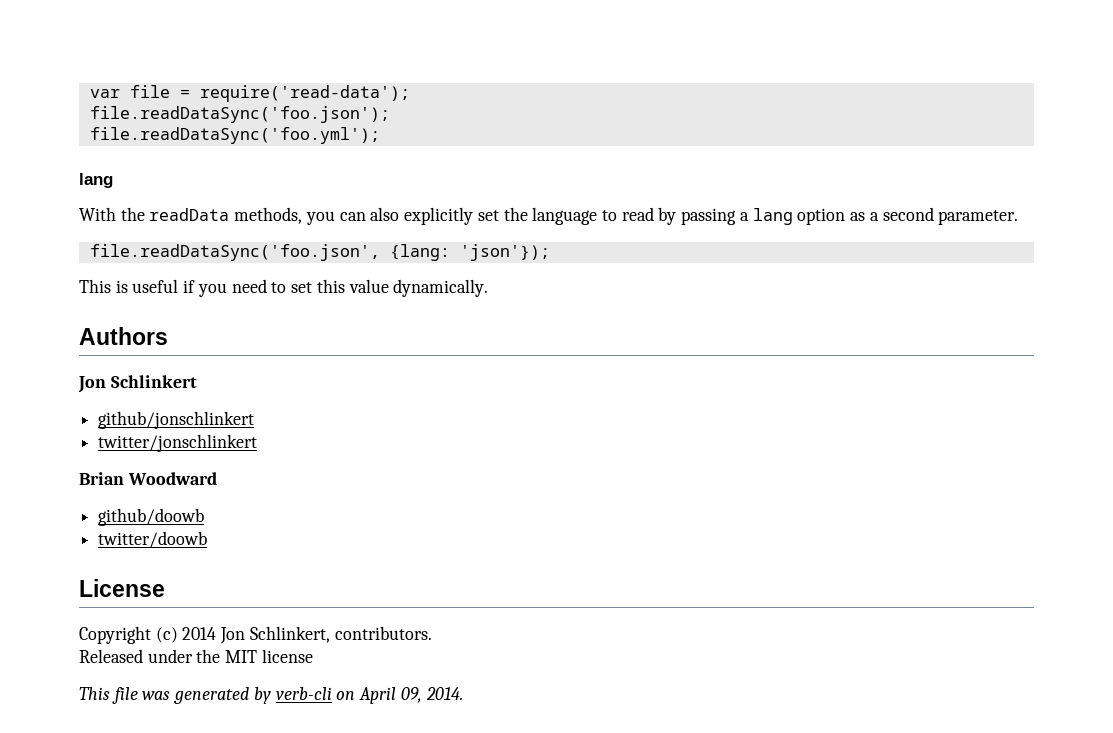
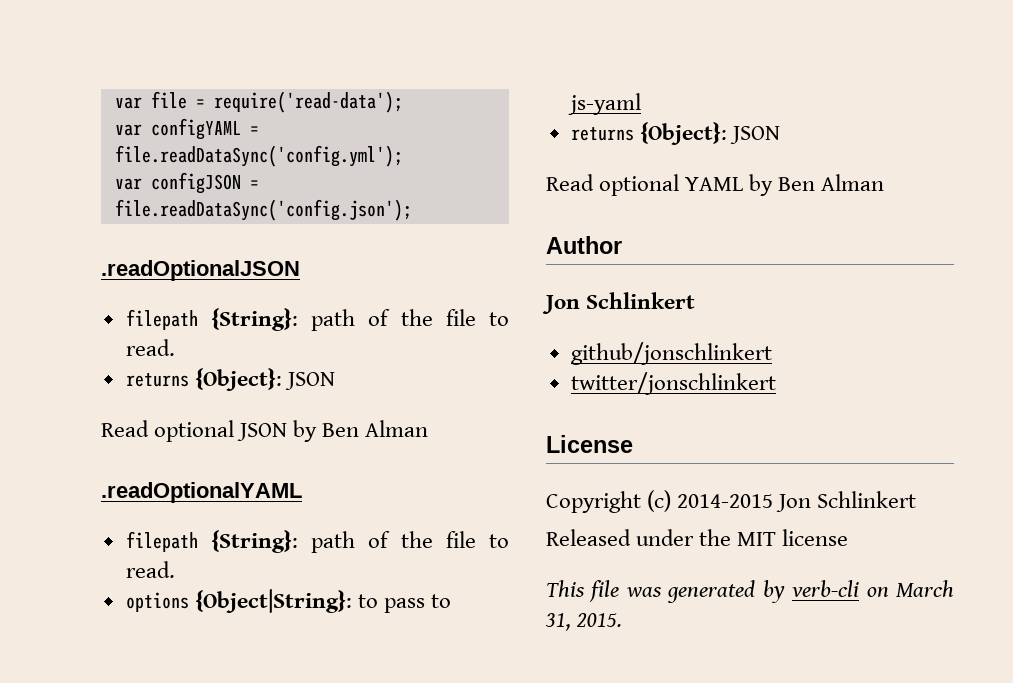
[89,106,390,123] [89,127,380,144] [79,173,113,188] [79,207,1019,225] [89,244,550,261] [79,279,489,297] [79,327,168,345] file.readDataSync('foo.json'); // file.readDataSync('foo.yml'); // lang // With the readData methods, you can also explicitly set the language to read by passing a lang option as a second parameter. // file.readDataSync('foo.json', {lang: 'json'}); // This is useful if you need to set this value dynamically. // Authors -> [114,118,259,140] [114,145,403,167] [114,172,259,194] [114,199,412,221] [101,260,300,281] [125,308,509,331] [125,339,175,356] [125,368,335,391] [101,420,429,442] [101,482,302,503] [125,530,509,553] [125,561,175,578] [125,589,452,613] [567,93,641,115] [570,122,780,145] [546,174,885,196] [546,236,622,254] var configYAML = file.readDataSync('config.yml'); // var configJSON = file.readDataSync('config.json'); // .readOptionalJSON // filepath {String}: path of the file to read. // returns {Object}: JSON // Read optional JSON by Ben Alman // .readOptionalYAML // filepath {String}: path of the file to read. // options {Object|String}: to pass to js-yaml // returns {Object}: JSON // Read optional YAML by Ben Alman // Author
[79,472,217,485] [98,508,205,526] [98,531,208,548] // Brian Woodward // github/doowb // twitter/doowb -> (776, 383) none
[182,626,432,644] 2014 Jon Schlinkert, contributors. -> [677,491,917,512] 2014-2015 Jon Schlinkert
[359,687,463,704] April 09, 2014. -> [896,580,954,597] [545,613,623,631] March 31, 2015.

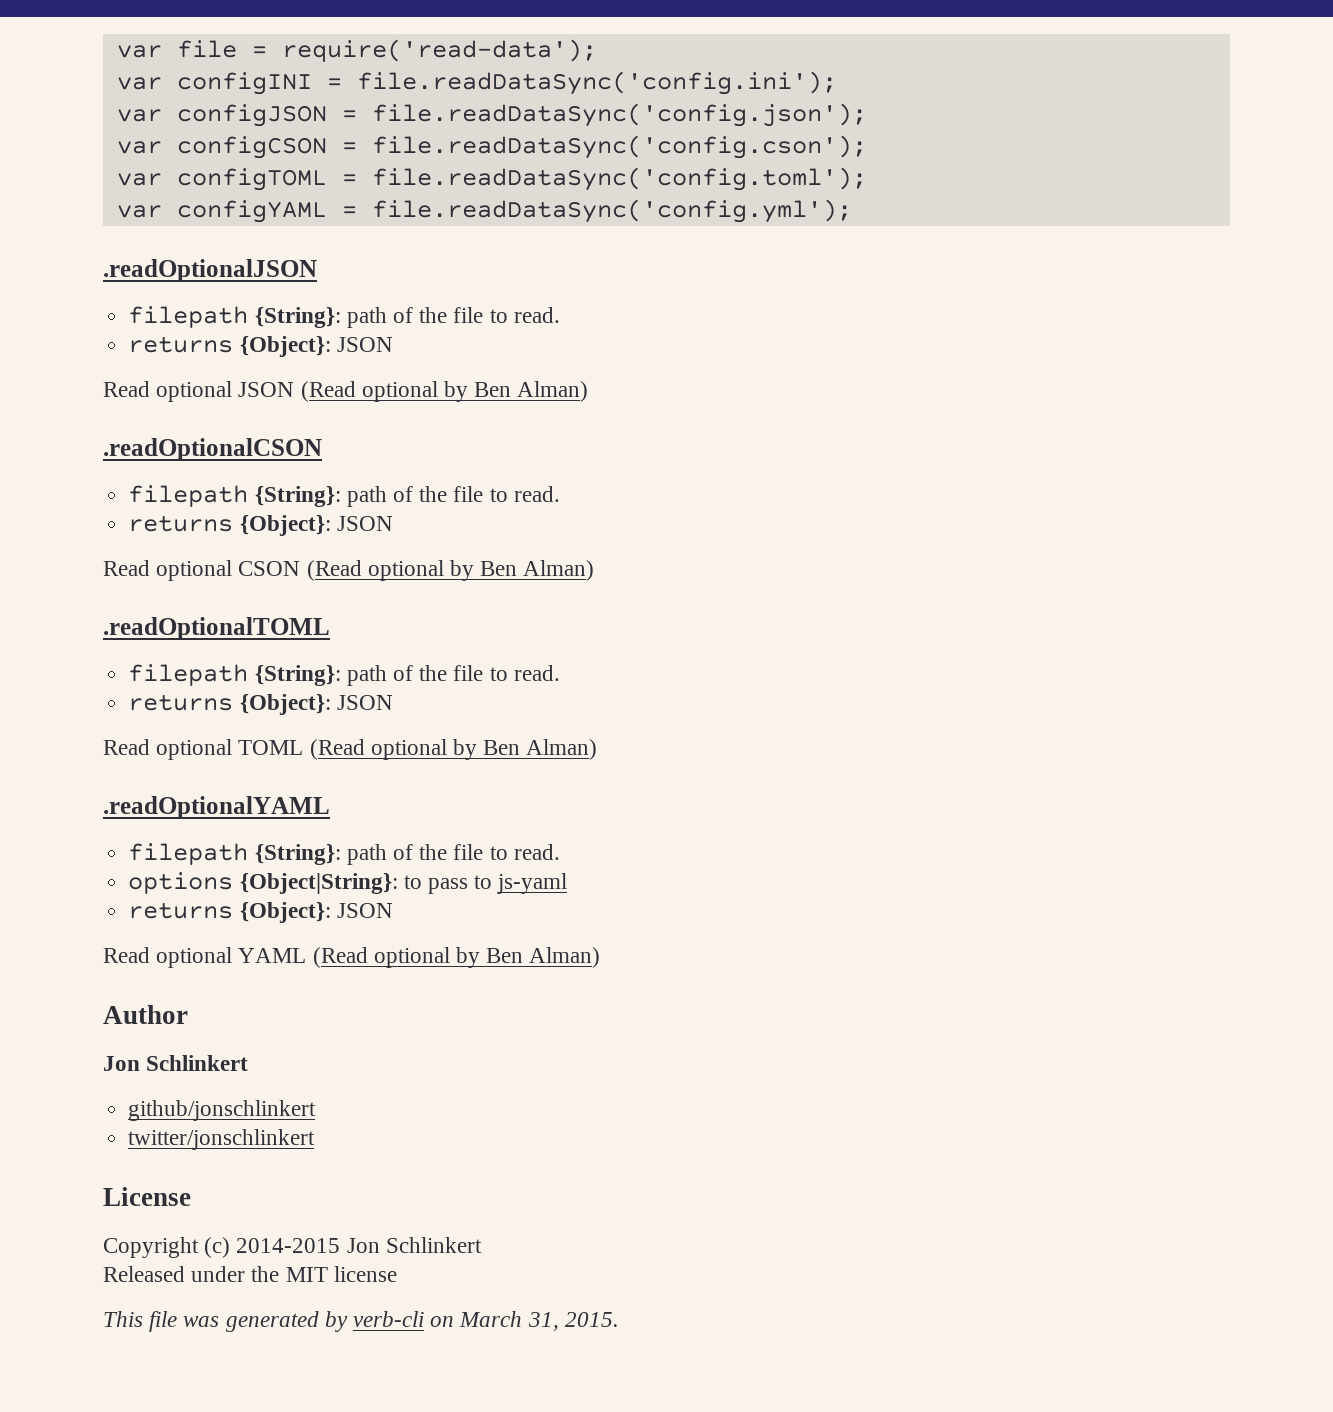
[150,118,259,140] [114,145,403,167] configYAML = file.readDataSync('config.yml'); -> [176,71,837,95] configINI = file.readDataSync('config.ini');
(412, 210) none -> [116,135,867,159] [116,167,867,191] [116,199,852,223] // var configCSON = file.readDataSync('config.cson'); // var configTOML = file.readDataSync('config.toml'); // var configYAML = file.readDataSync('config.yml');
[293,420,429,442] by Ben Alman -> [300,381,589,402] [103,438,322,461] [128,485,560,507] [128,515,393,536] [103,560,595,581] [103,617,330,640] [128,664,560,686] [128,694,393,715] [103,739,598,760] (Read optional by Ben Alman) // .readOptionalCSON // filepath {String}: path of the file to read. // returns {Object}: JSON // Read optional CSON (Read optional by Ben Alman) // .readOptionalTOML // filepath {String}: path of the file to read. // returns {Object}: JSON // Read optional TOML (Read optional by Ben Alman)
[749,174,885,196] by Ben Alman -> [312,947,601,968] (Read optional by Ben Alman)

